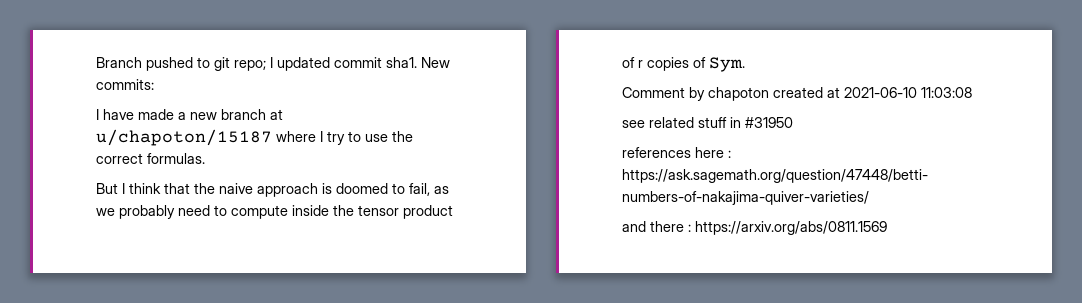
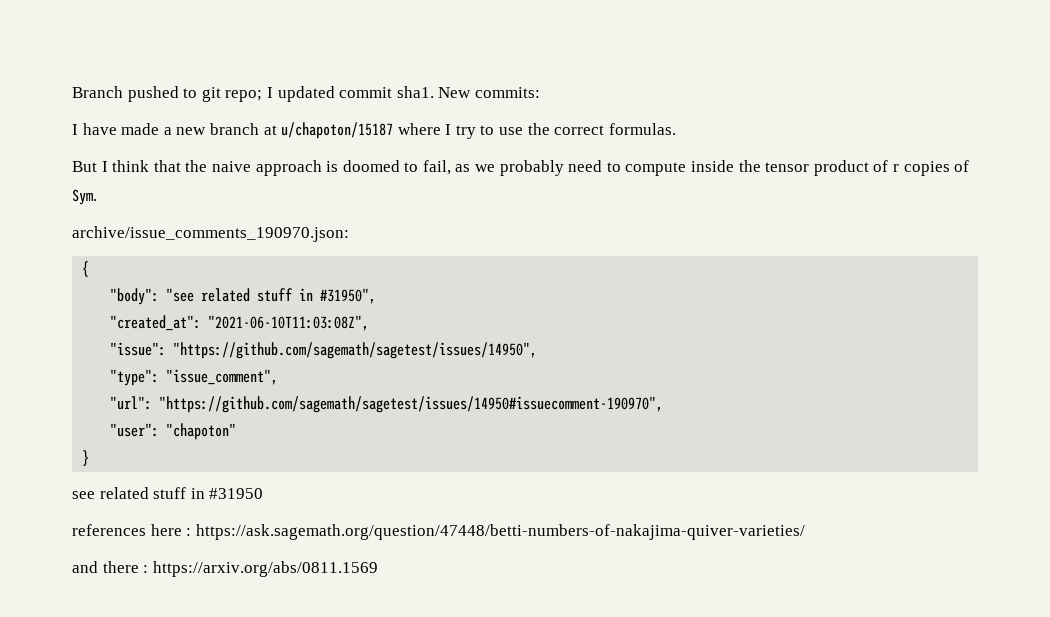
[622,87,972,101] Comment by chapoton created at 2021-06-10 11:03:08 -> [72,226,349,242] [82,261,90,277] [110,288,377,305] [110,315,370,331] [110,342,538,359] [110,369,279,386] [110,396,664,413] [110,423,237,440] [82,450,90,466] archive/issue_comments_190970.json: // { // "body": "see related stuff in #31950", // "created_at": "2021-06-10T11:03:08Z", // "issue": "https://github.com/sagemath/sagetest/issues/14950", // "type": "issue_comment", // "url": "https://github.com/sagemath/sagetest/issues/14950#issuecomment-190970", // "user": "chapoton" // }

